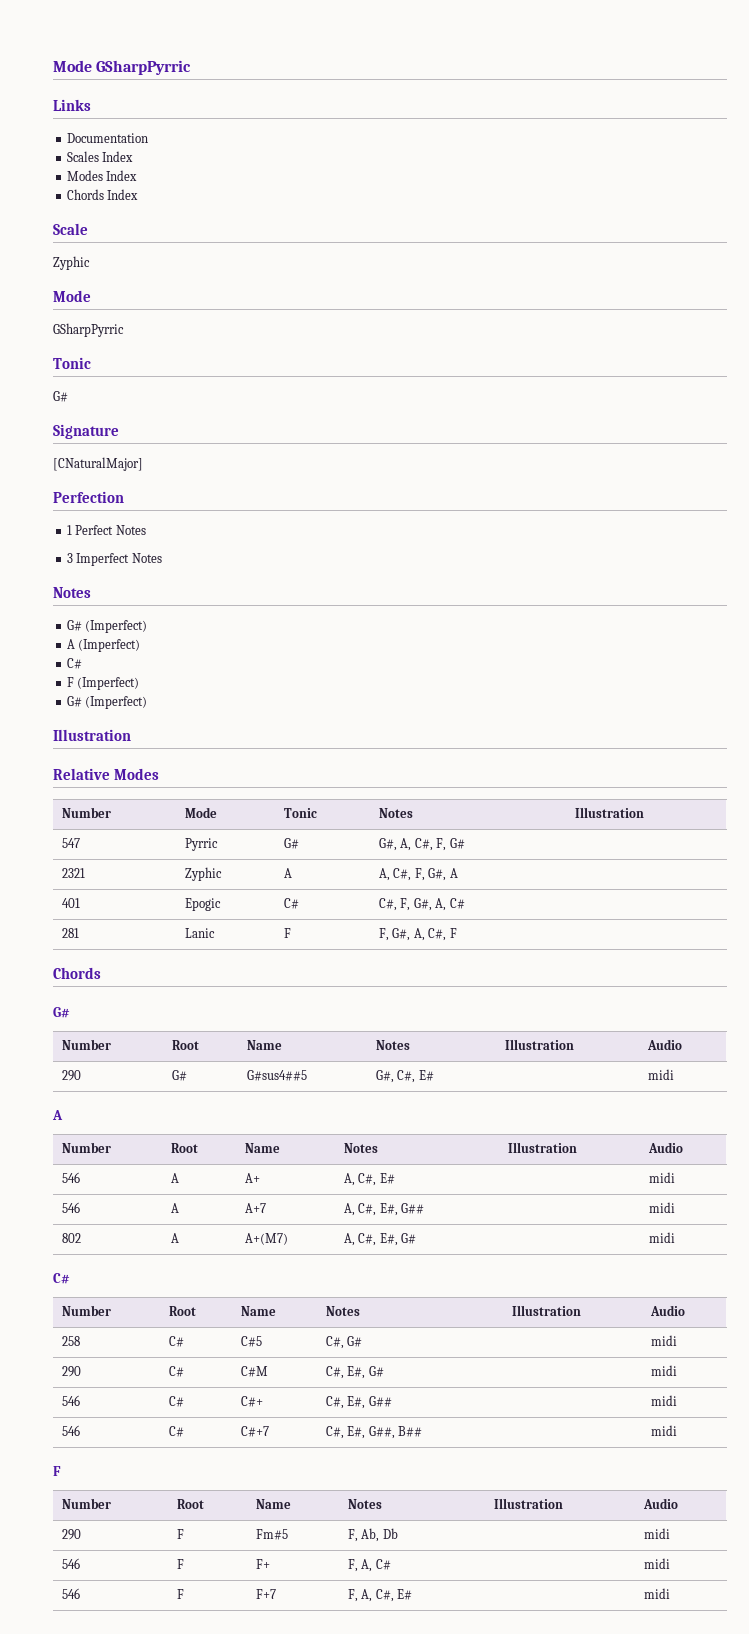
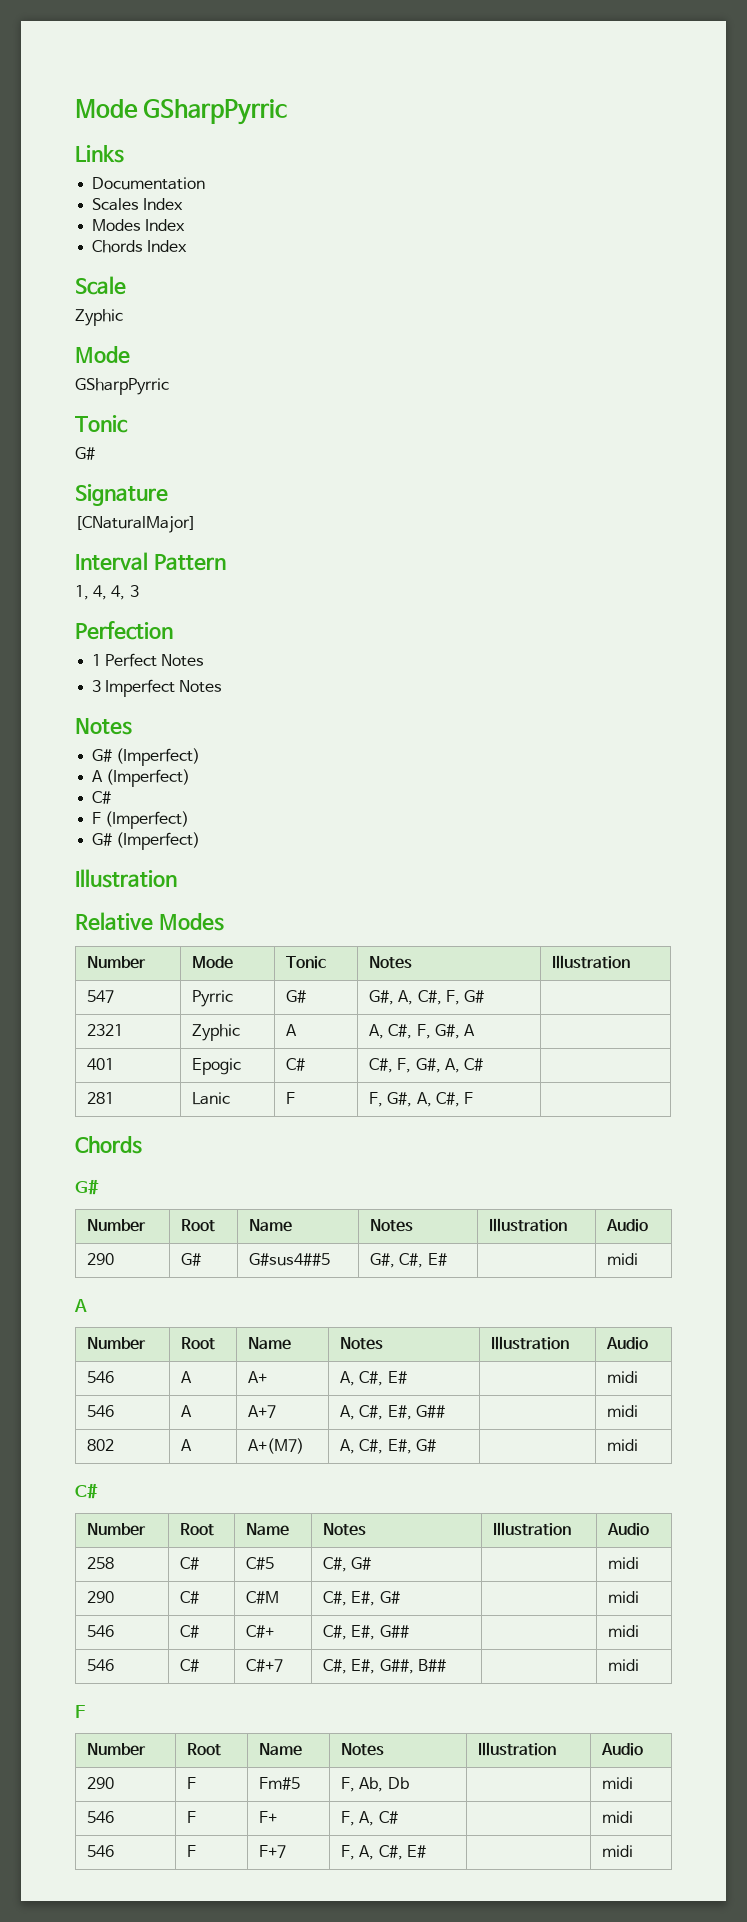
(143, 464) none -> [75,552,226,571] [75,585,139,600] // Interval Pattern // 1, 4, 4, 3

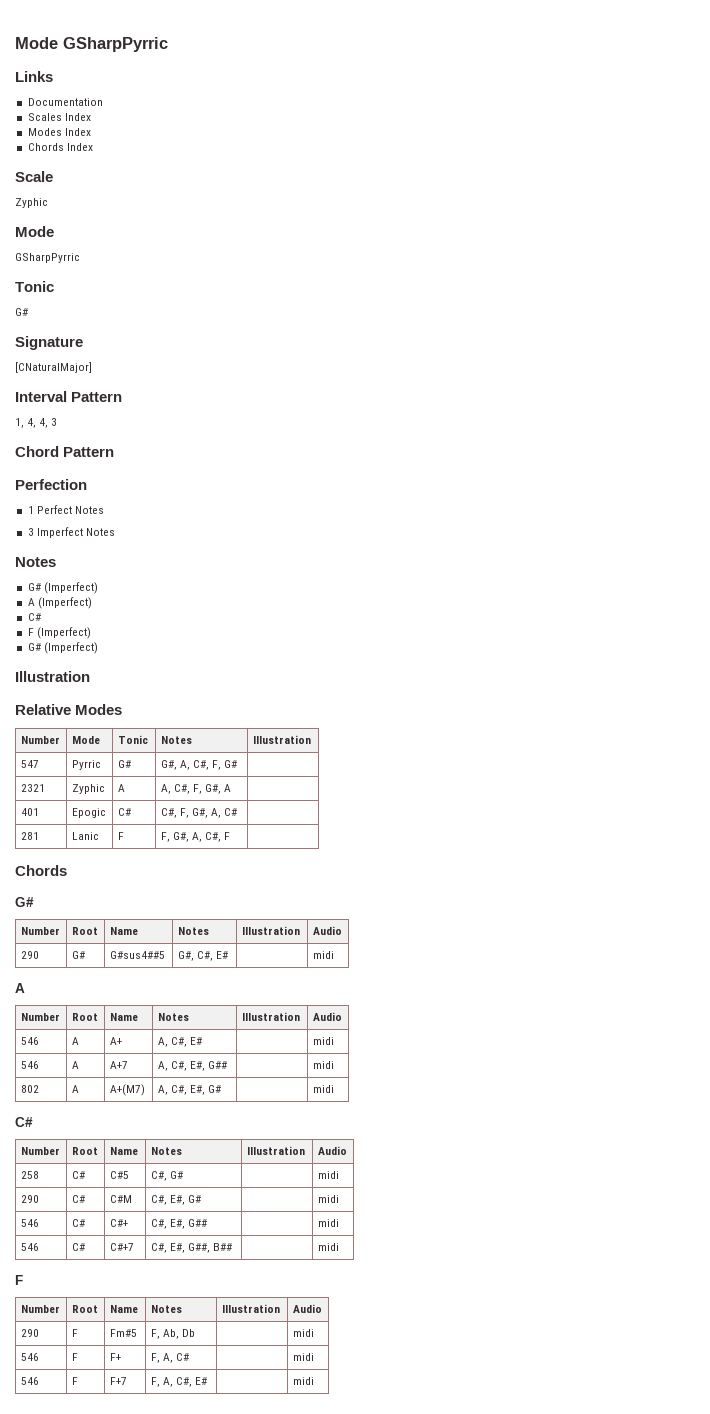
(139, 591) none -> [15,446,115,457] // Chord Pattern

